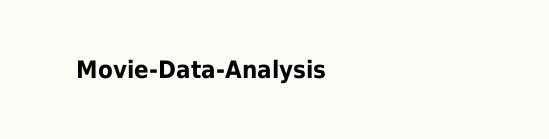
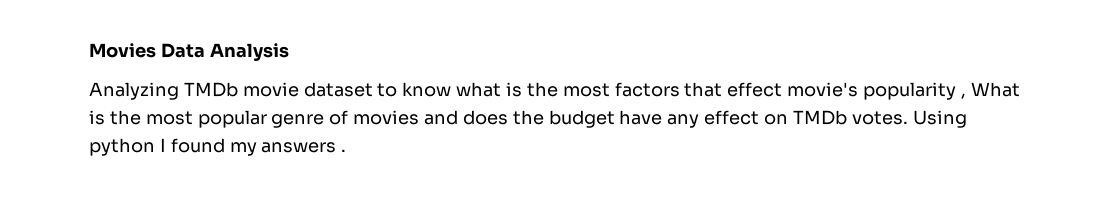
[76,59,326,84] Movie-Data-Analysis -> [89,43,289,61] [89,82,1020,100] [89,110,967,128] [89,138,347,156] Movies Data Analysis // Analyzing TMDb movie dataset to know what is the most factors that effect movie's popularity , What is the most popular genre of movies and does the budget have any effect on TMDb votes. Using python I found my answers .

